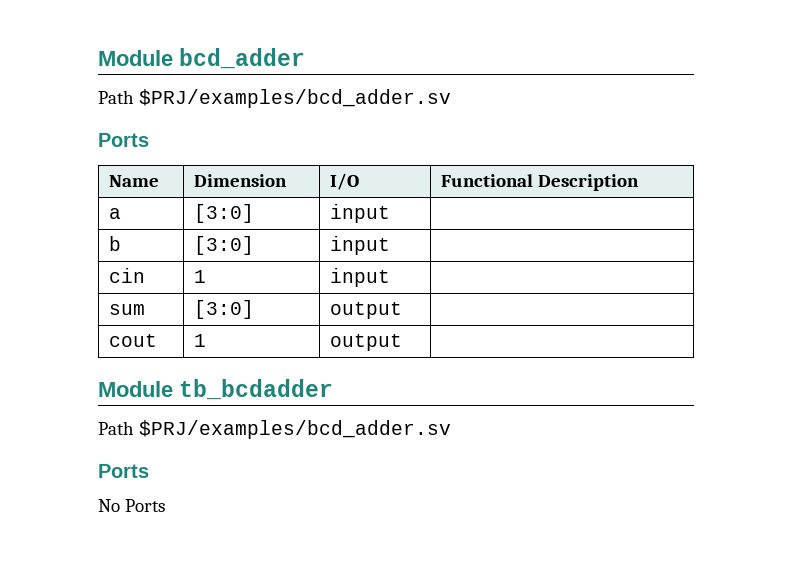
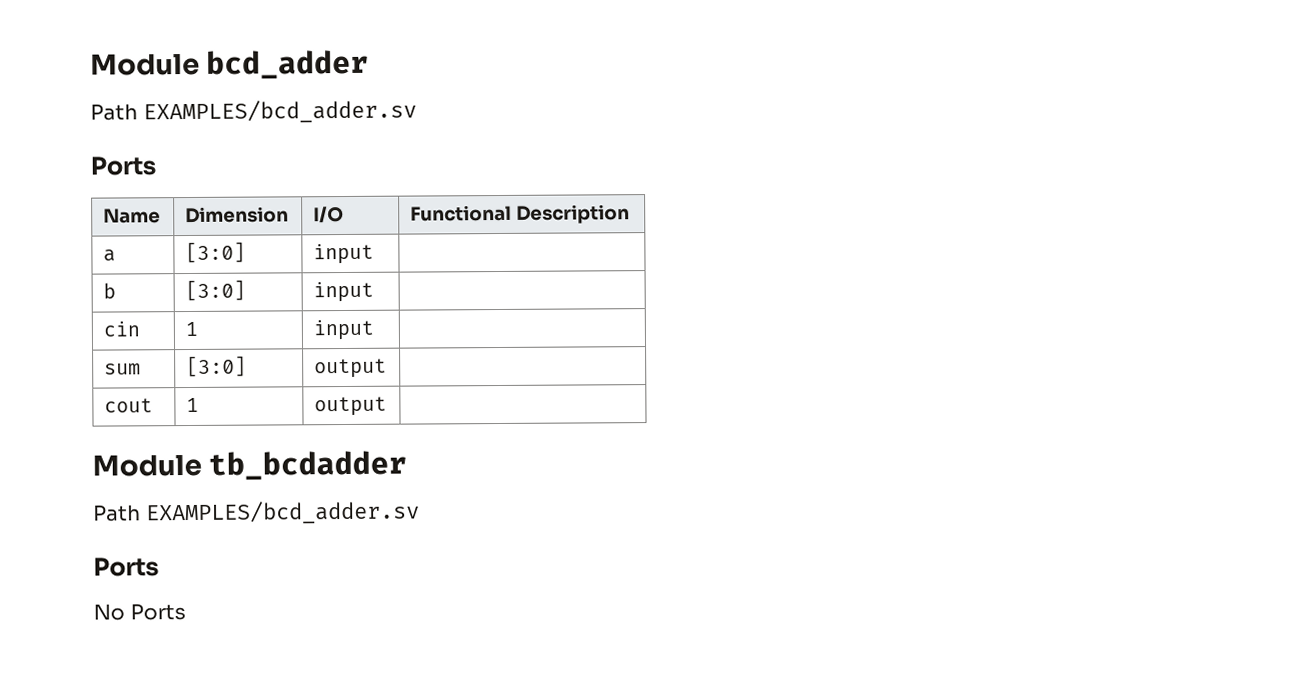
[139,89,452,108] $PRJ/examples/bcd_adder.sv -> [142,99,417,124] EXAMPLES/bcd_adder.sv
[139,420,452,439] $PRJ/examples/bcd_adder.sv -> [145,500,420,525] EXAMPLES/bcd_adder.sv

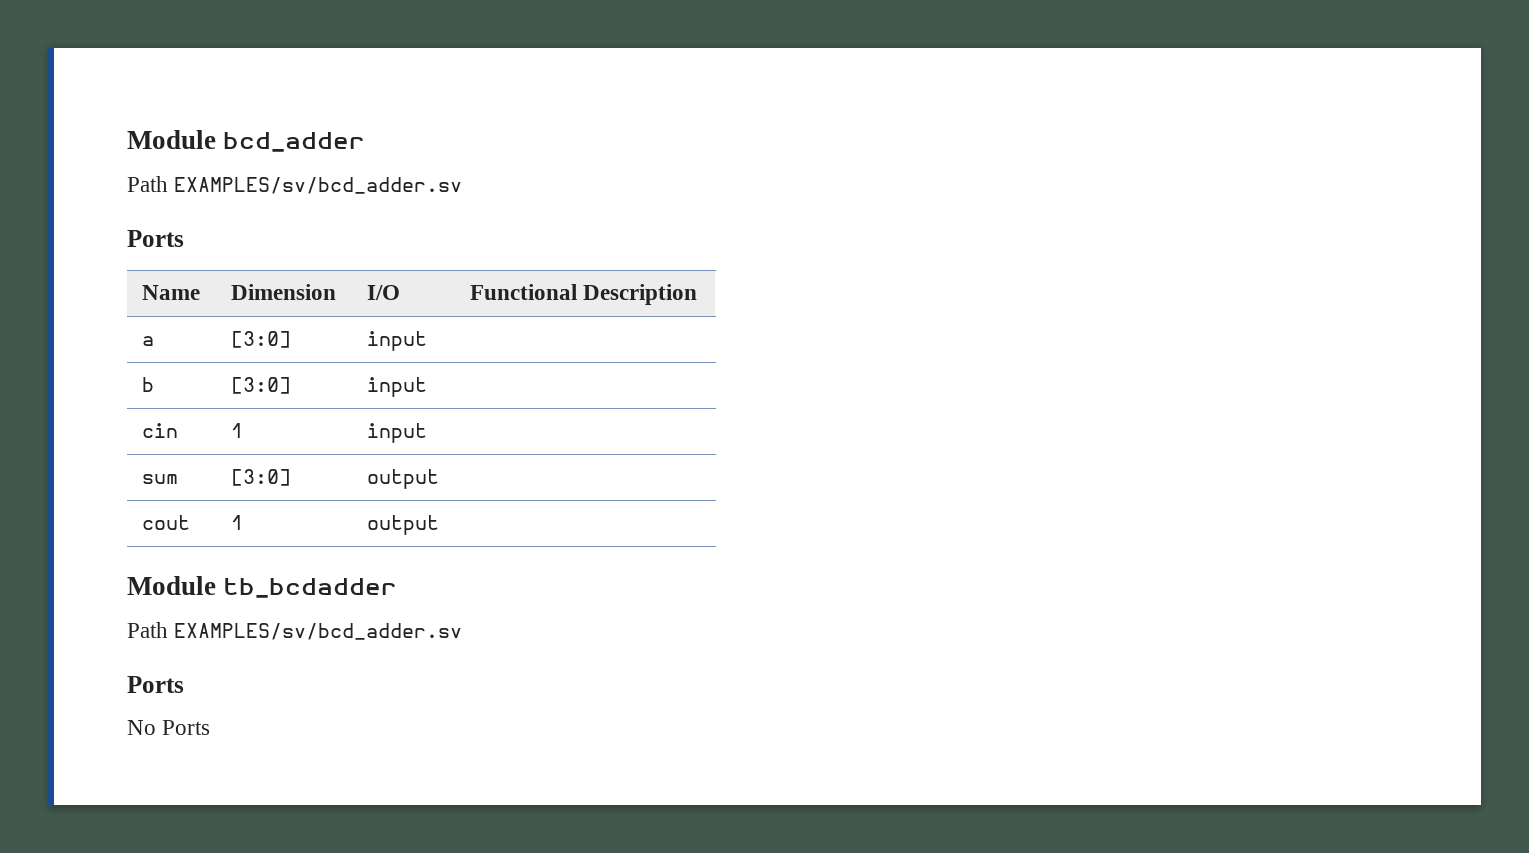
[142,99,417,124] EXAMPLES/bcd_adder.sv -> [174,177,463,194] EXAMPLES/sv/bcd_adder.sv
[145,500,420,525] EXAMPLES/bcd_adder.sv -> [174,623,463,640] EXAMPLES/sv/bcd_adder.sv

